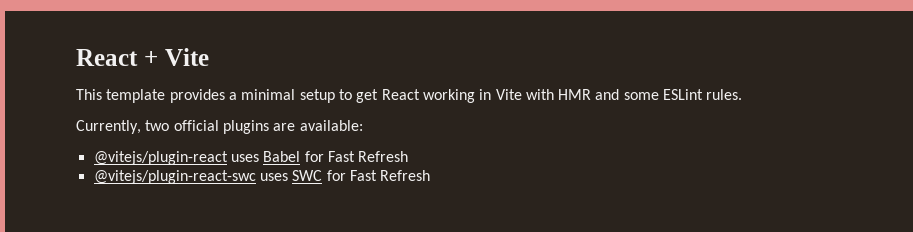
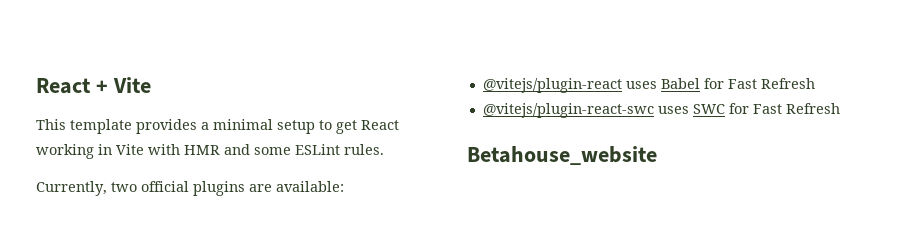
(431, 175) none -> [467,146,657,165] // Betahouse_website

